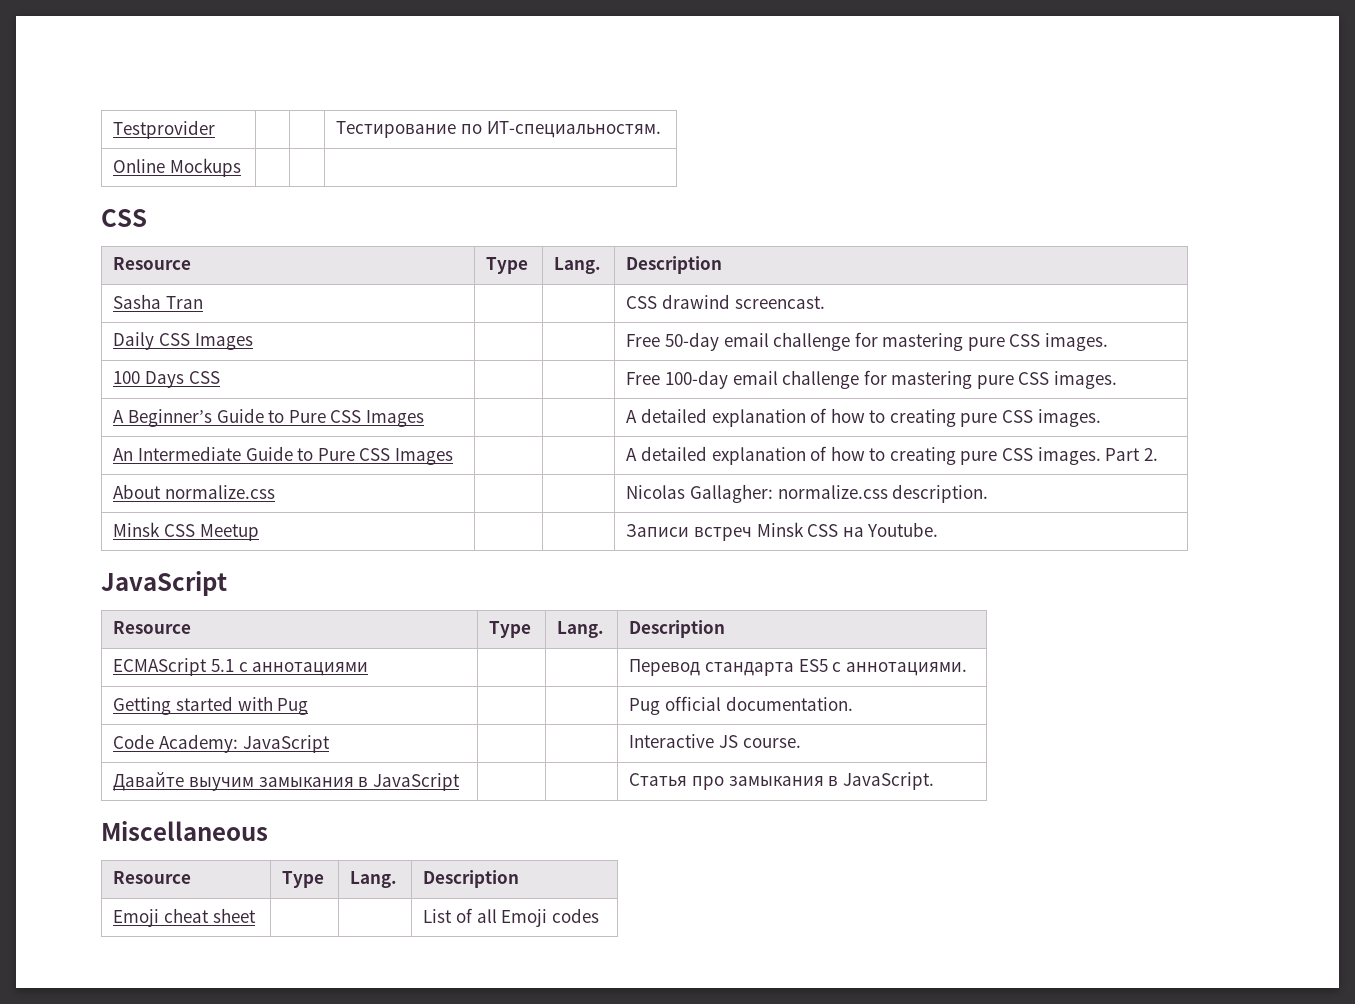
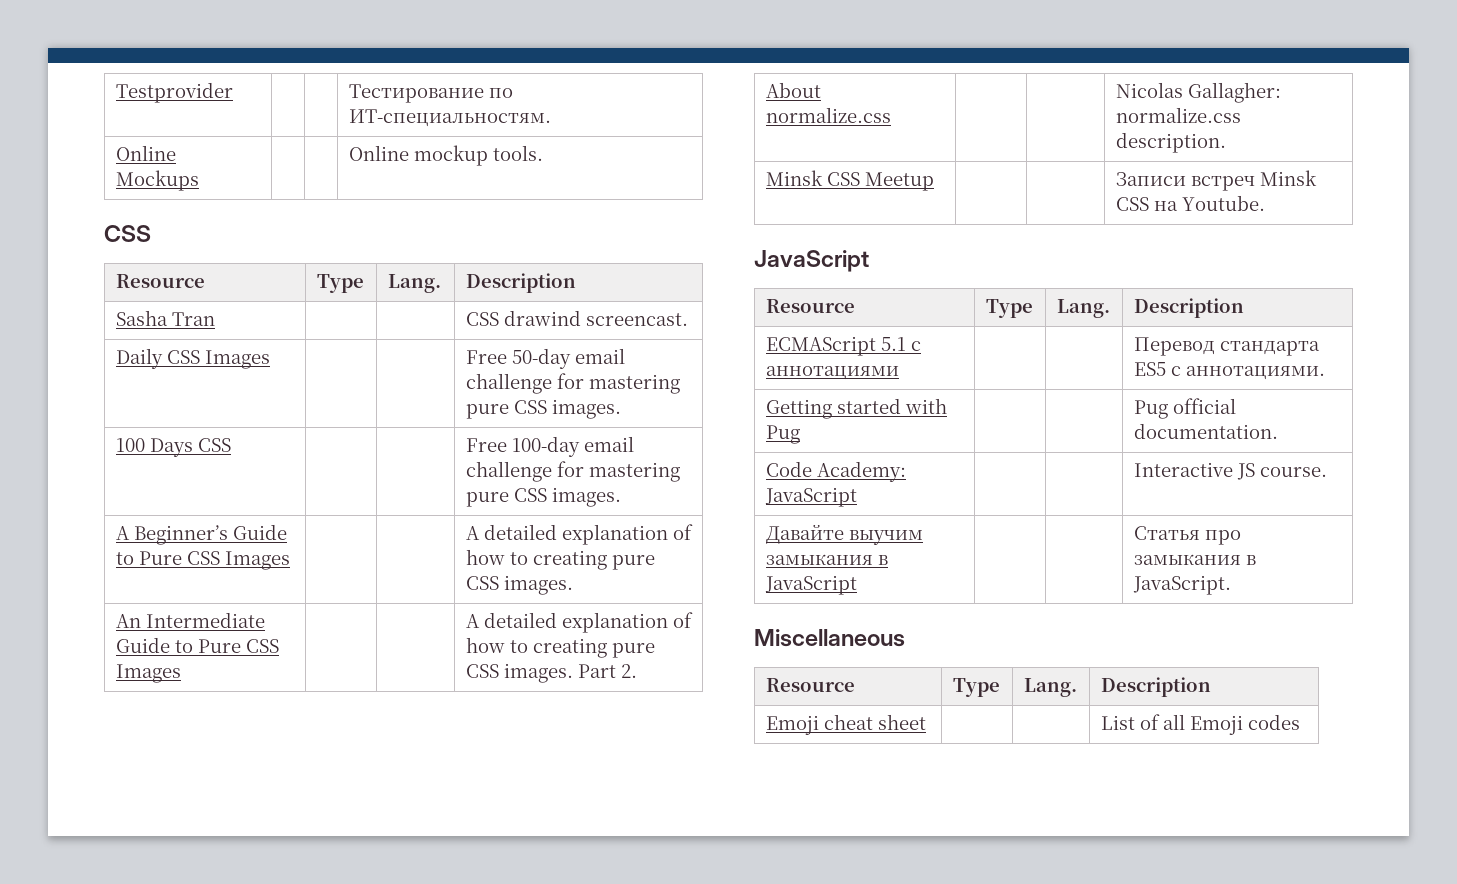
(241, 167) none -> [348,145,543,166] Online mockup tools.

